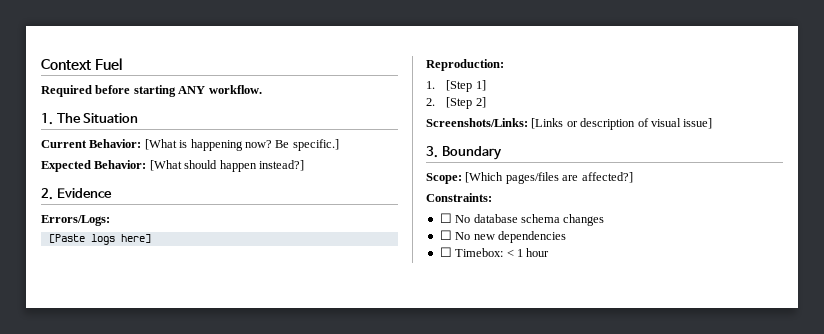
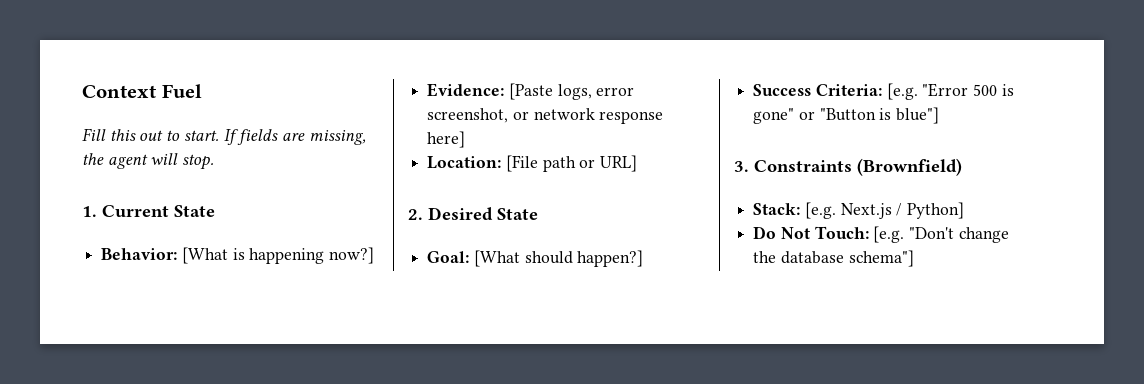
[41,85,262,97] [41,113,139,125] [41,139,339,151] [41,160,304,172] [41,188,112,200] [41,215,110,226] [48,234,151,245] [426,59,504,71] [426,80,486,92] [426,97,486,109] [426,118,713,130] [426,146,502,160] [426,172,633,184] [426,193,492,202] [439,213,605,226] [439,230,566,243] [439,247,550,257] Required before starting ANY workflow. // 1. The Situation // Current Behavior: [What is happening now? Be specific.] // Expected Behavior: [What should happen instead?] // 2. Evidence // Errors/Logs: // [Paste logs here] // Reproduction: // 1. [Step 1] // 2. [Step 2] // Screenshots/Links: [Links or description of visual issue] // 3. Boundary // Scope: [Which pages/files are affected?] // Constraints: // ☐ No database schema changes // ☐ No new dependencies // ☐ Timebox: < 1 hour -> [82,128,366,145] [82,153,215,170] [82,205,215,218] [101,247,375,264] [427,83,635,100] [427,108,664,124] [427,131,466,148] [427,155,638,172] [408,207,538,221] [427,250,644,267] [753,83,1014,100] [753,107,940,124] [734,158,962,176] [753,202,965,219] [753,226,1009,243] [753,250,914,267] Fill this out to start. If fields are missing, the agent will stop. // 1. Current State // Behavior: [What is happening now?] // Evidence: [Paste logs, error screenshot, or network response here] // Location: [File path or URL] // 2. Desired State // Goal: [What should happen?] // Success Criteria: [e.g. "Error 500 is gone" or "Button is blue"] // 3. Constraints (Brownfield) // Stack: [e.g. Next.js / Python] // Do Not Touch: [e.g. "Don't change the database schema"]

